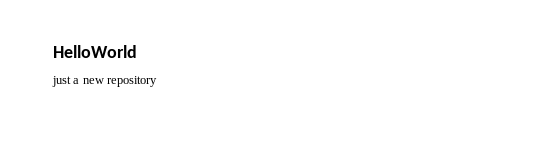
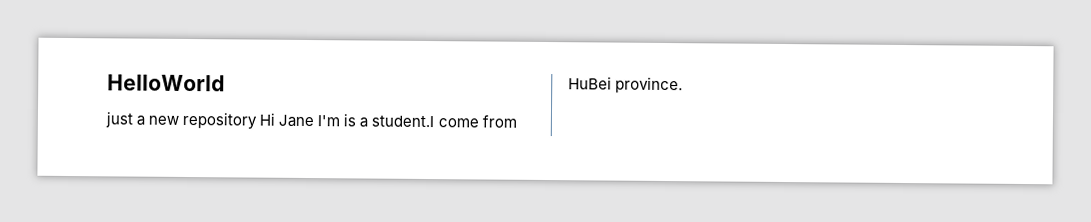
(158, 81) none -> [259,112,517,128] [568,76,684,94] Hi Jane I'm is a student.I come from HuBei province.

